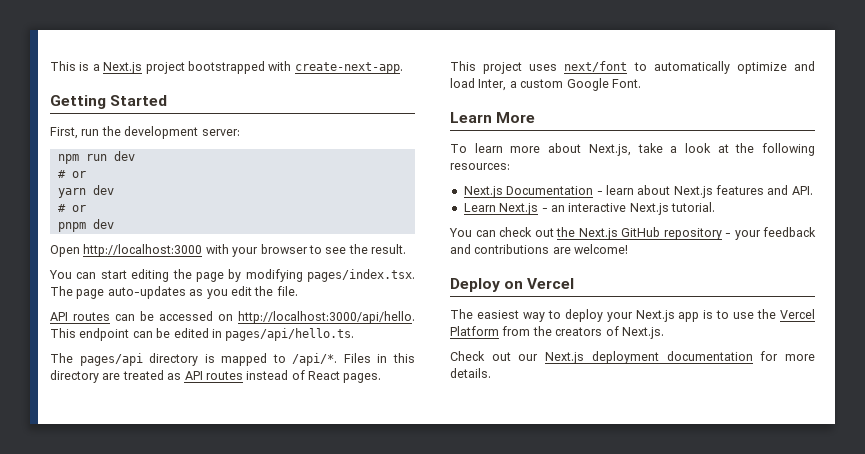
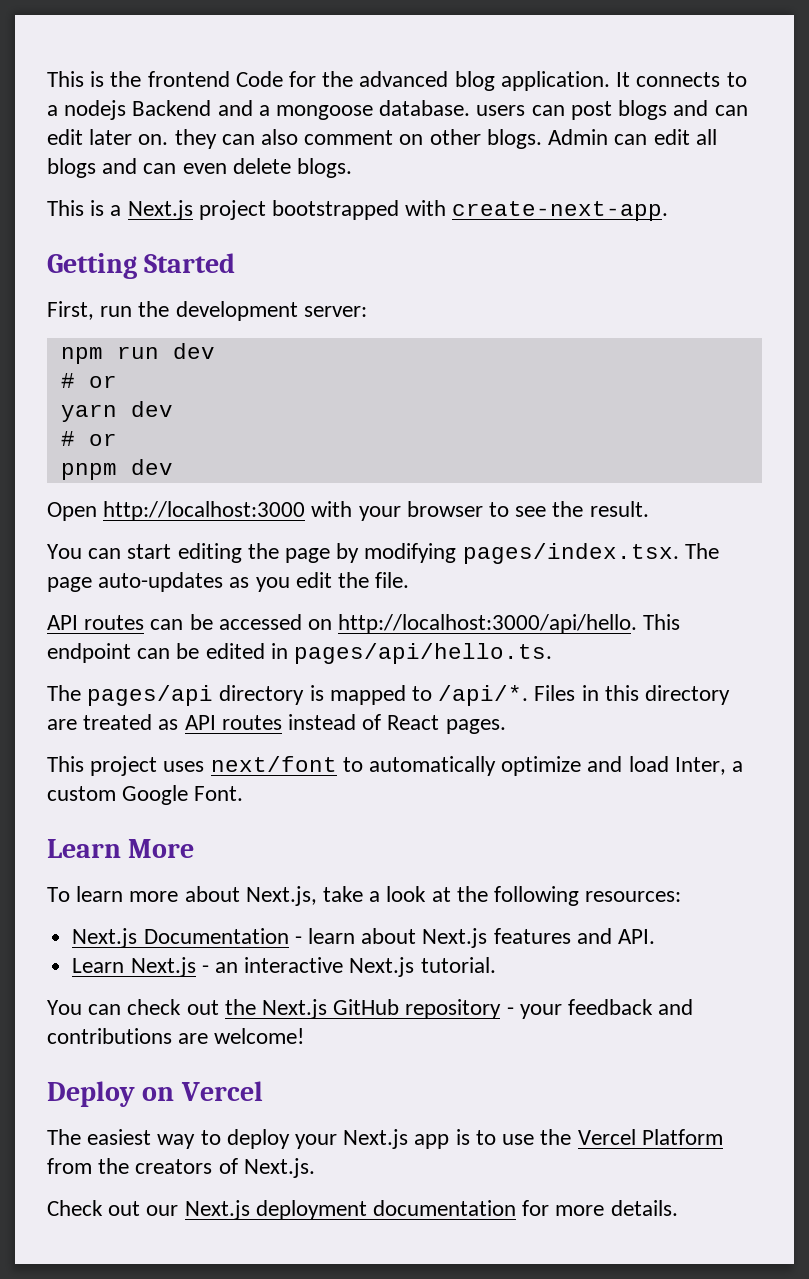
[50,61,90,71] This is -> [47,71,747,91] [47,100,748,120] [47,129,717,149] [47,158,353,178] [47,200,105,216] This is the frontend Code for the advanced blog application. It connects to a nodejs Backend and a mongoose database. users can post blogs and can edit later on. they can also comment on other blogs. Admin can edit all blogs and can even delete blogs. // This is

